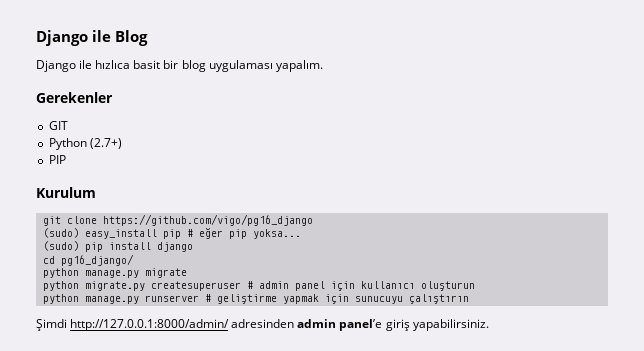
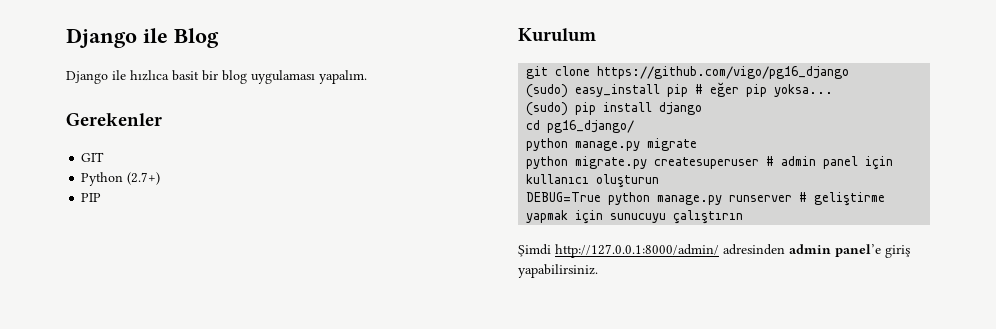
(475, 286) none -> [526,192,602,202] DEBUG=True

